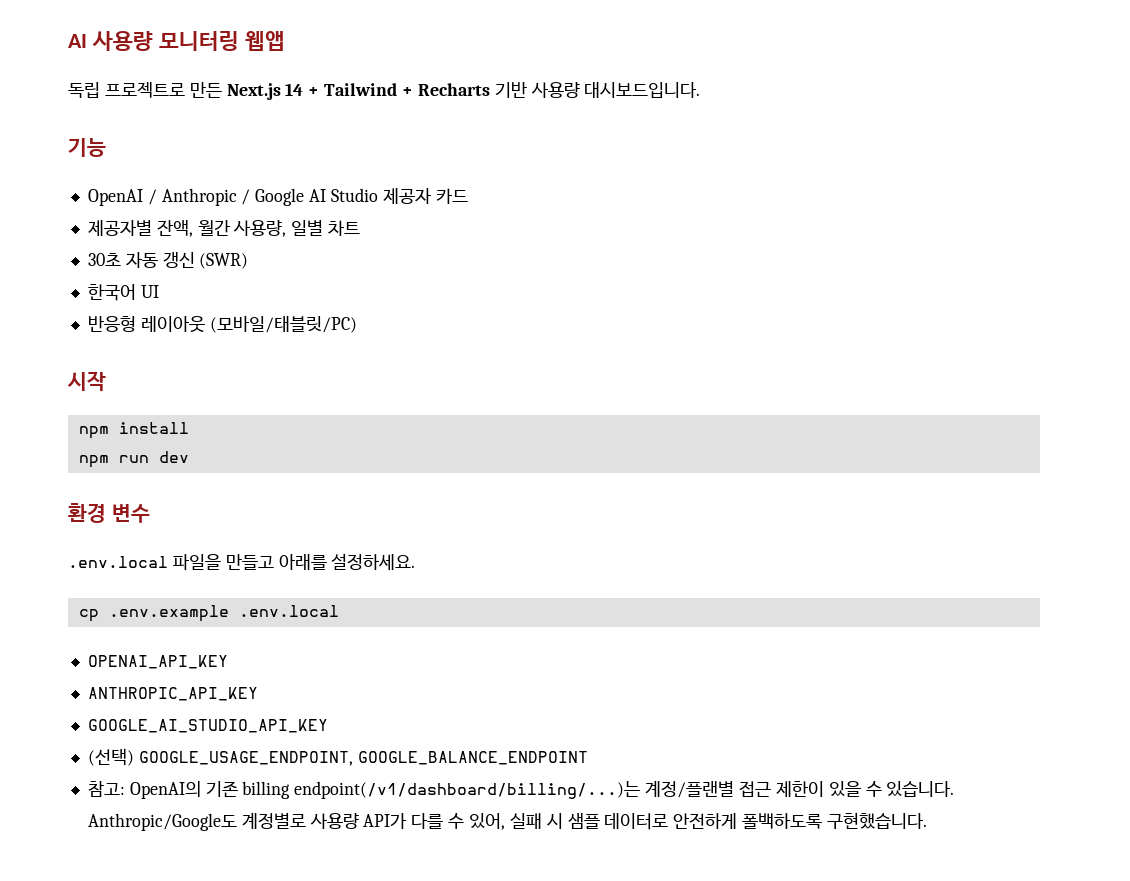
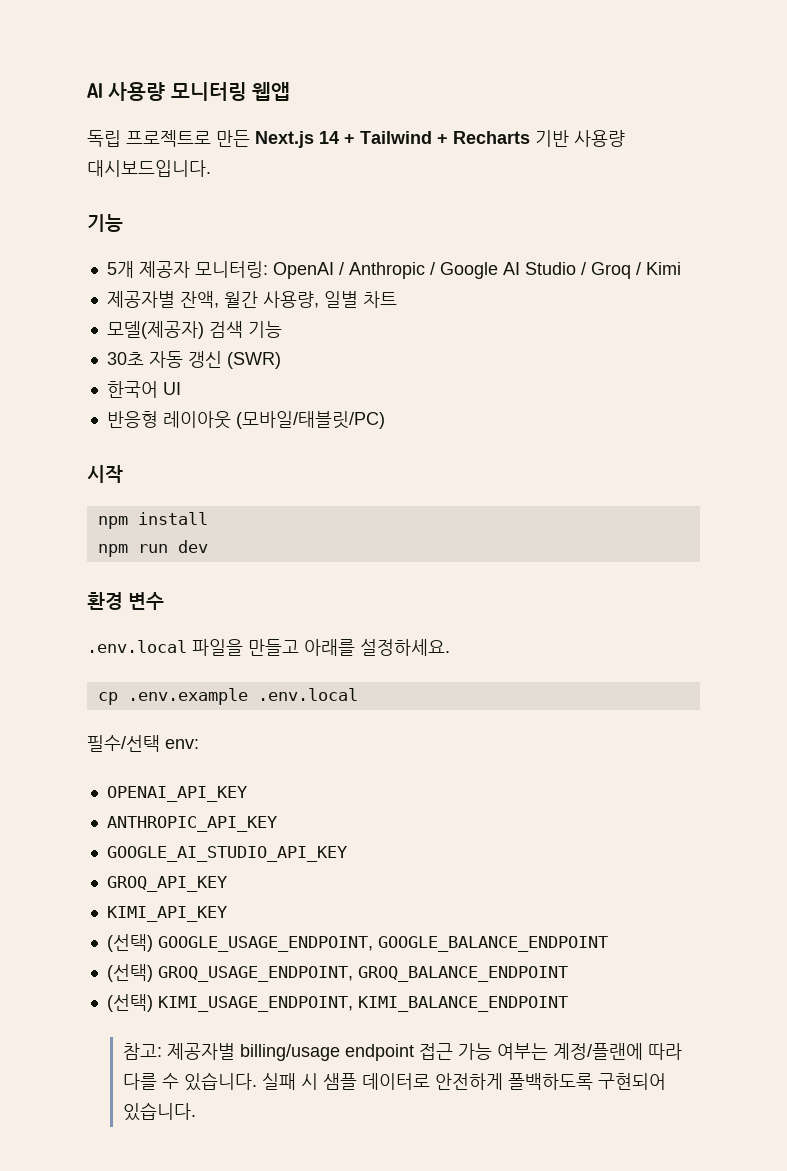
(106, 147) none -> [106,261,268,278] 5개 제공자 모니터링:
[382,188,468,204] 제공자 카드 -> [580,262,681,279] / Groq / Kimi
(361, 228) none -> [106,321,282,339] // 모델(제공자) 검색 기능
(339, 611) none -> [87,735,199,752] // 필수/선택 env:
(328, 726) none -> [106,876,227,892] [106,906,227,922] // GROQ_API_KEY // KIMI_API_KEY
[87,780,955,799] [87,812,505,831] 참고: OpenAI의 기존 billing endpoint(/v1/dashboard/billing/...)는 계정/플랜별 접근 제한이 있을 수 있습니다. Anthropic/Google도 계정별로 사용량 API가 다를 수 있어, -> [106,964,568,982] [106,994,568,1012] [122,1043,682,1061] [122,1072,257,1091] (선택) GROQ_USAGE_ENDPOINT, GROQ_BALANCE_ENDPOINT // (선택) KIMI_USAGE_ENDPOINT, KIMI_BALANCE_ENDPOINT // 참고: 제공자별 billing/usage endpoint 접근 가능 여부는 계정/플랜에 따라 다를 수 있습니다.
[826,812,927,829] 구현했습니다. -> [597,1073,666,1090] [122,1102,196,1121] 구현되어 있습니다.

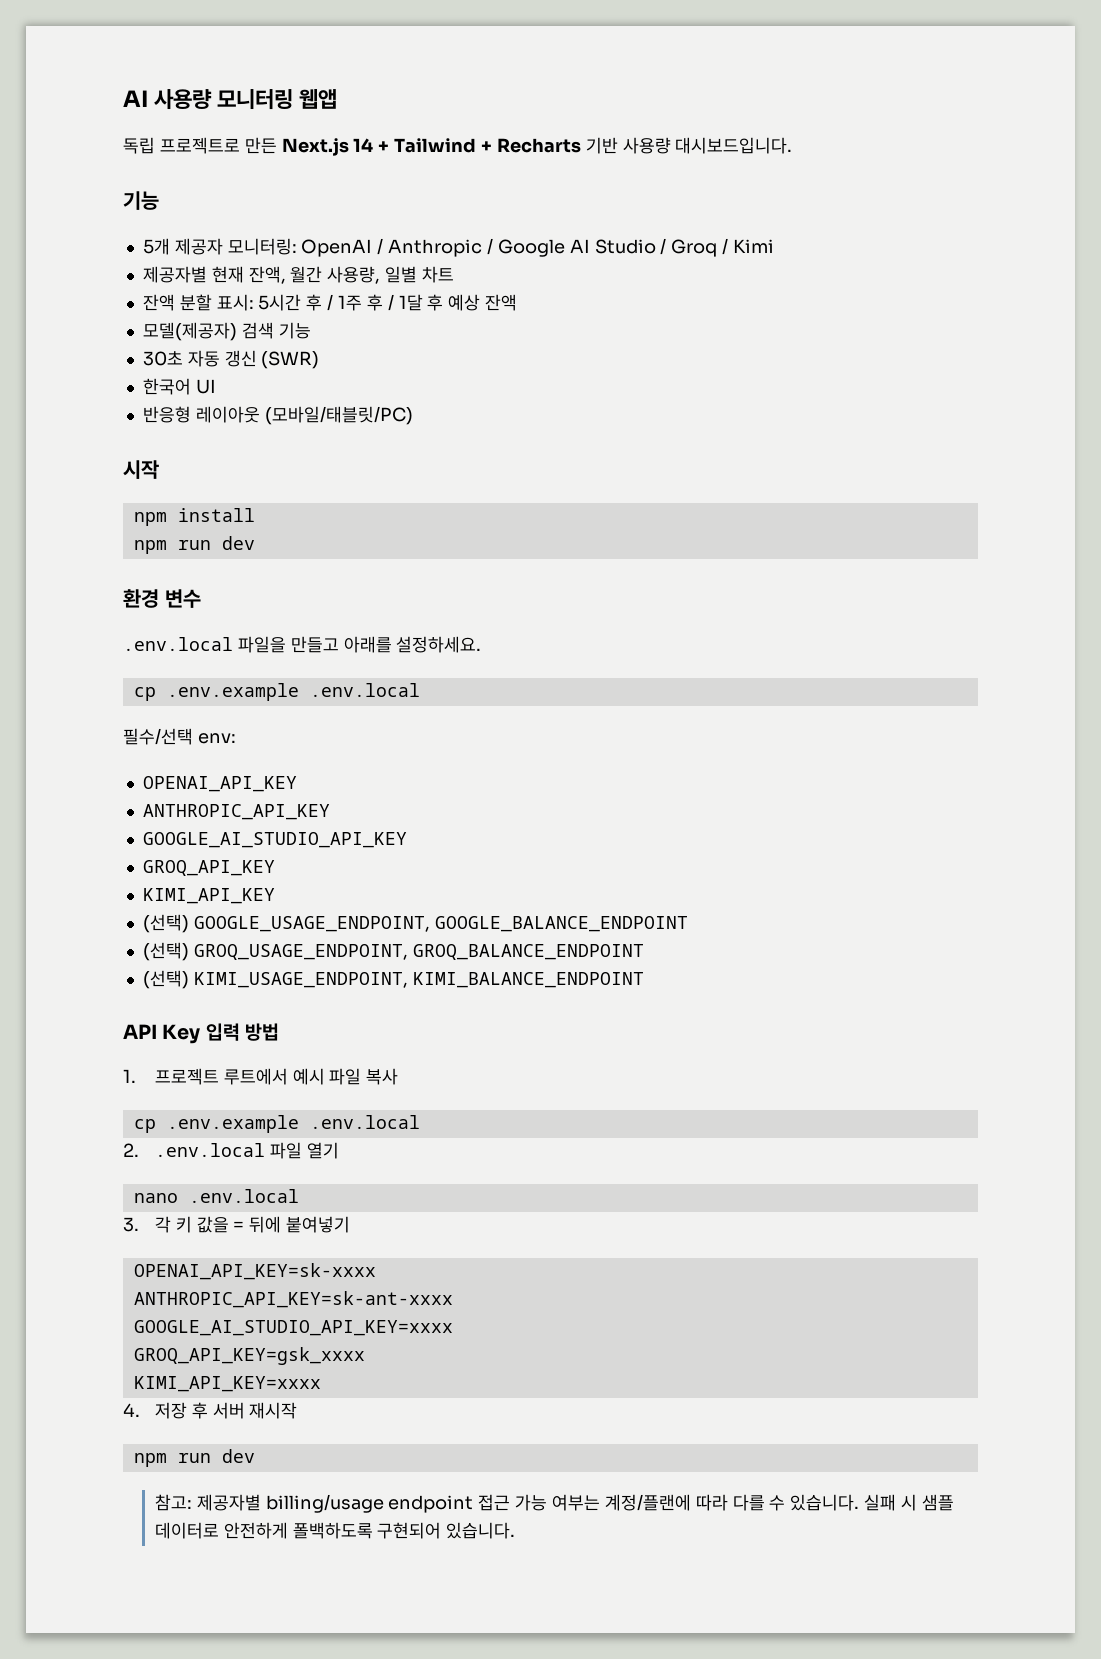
(175, 299) none -> [211,266,244,283] 현재
(397, 299) none -> [142,294,518,311] // 잔액 분할 표시: 5시간 후 / 1주 후 / 1달 후 예상 잔액
(568, 1004) none -> [123,1023,279,1044] [123,1068,399,1085] [133,1115,420,1133] [123,1142,339,1159] [133,1189,299,1203] [123,1216,351,1233] [133,1263,376,1280] [133,1291,453,1308] [133,1320,453,1336] [133,1347,365,1365] [133,1376,321,1392] [123,1402,298,1419] [133,1449,255,1467] // API Key 입력 방법 // 1. 프로젝트 루트에서 예시 파일 복사 // cp .env.example .env.local // 2. .env.local 파일 열기 // nano .env.local // 3. 각 키 값을 = 뒤에 붙여넣기 // OPENAI_API_KEY=sk-xxxx // ANTHROPIC_API_KEY=sk-ant-xxxx // GOOGLE_AI_STUDIO_API_KEY=xxxx // GROQ_API_KEY=gsk_xxxx // KIMI_API_KEY=xxxx // 4. 저장 후 서버 재시작 // npm run dev

